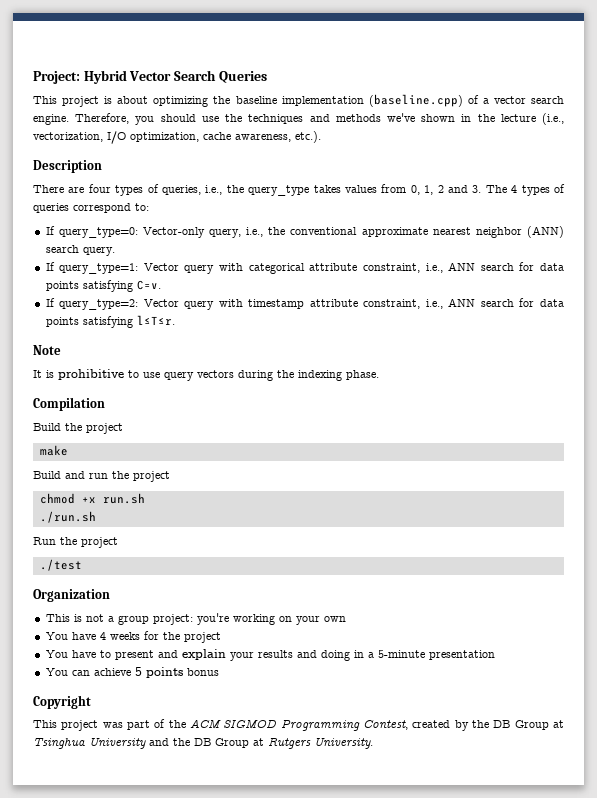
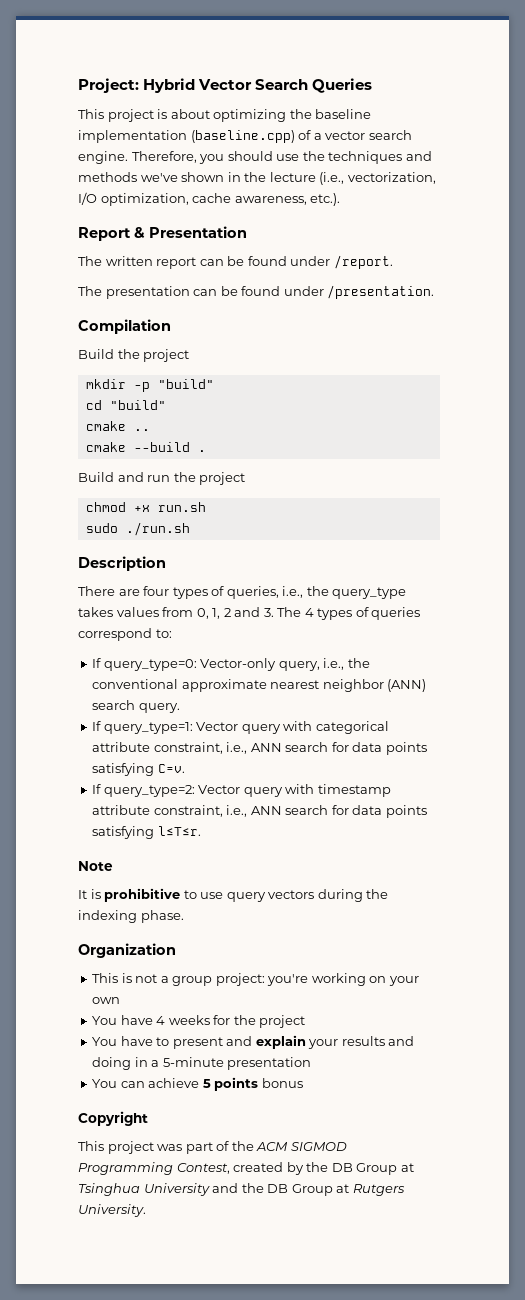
(321, 137) none -> [78,226,247,241] [78,255,393,269] [78,285,435,299] [78,319,171,334] [78,349,190,362] [85,379,214,392] [85,400,166,410] [85,421,150,431] [85,442,206,452] [78,472,246,485] [85,502,206,512] [85,522,190,536] // Report & Presentation // The written report can be found under /report. // The presentation can be found under /presentation. // Compilation // Build the project // mkdir -p "build" // cd "build" // cmake .. // cmake --build . // Build and run the project // chmod +x run.sh // sudo ./run.sh
[33,397,105,411] [33,423,123,434] [39,445,68,456] [33,471,170,482] [39,493,145,504] [39,511,96,523] [33,537,118,548] [39,559,82,571] // Compilation // Build the project // make // Build and run the project // chmod +x run.sh // ./run.sh // Run the project // ./test -> (184, 916) none

